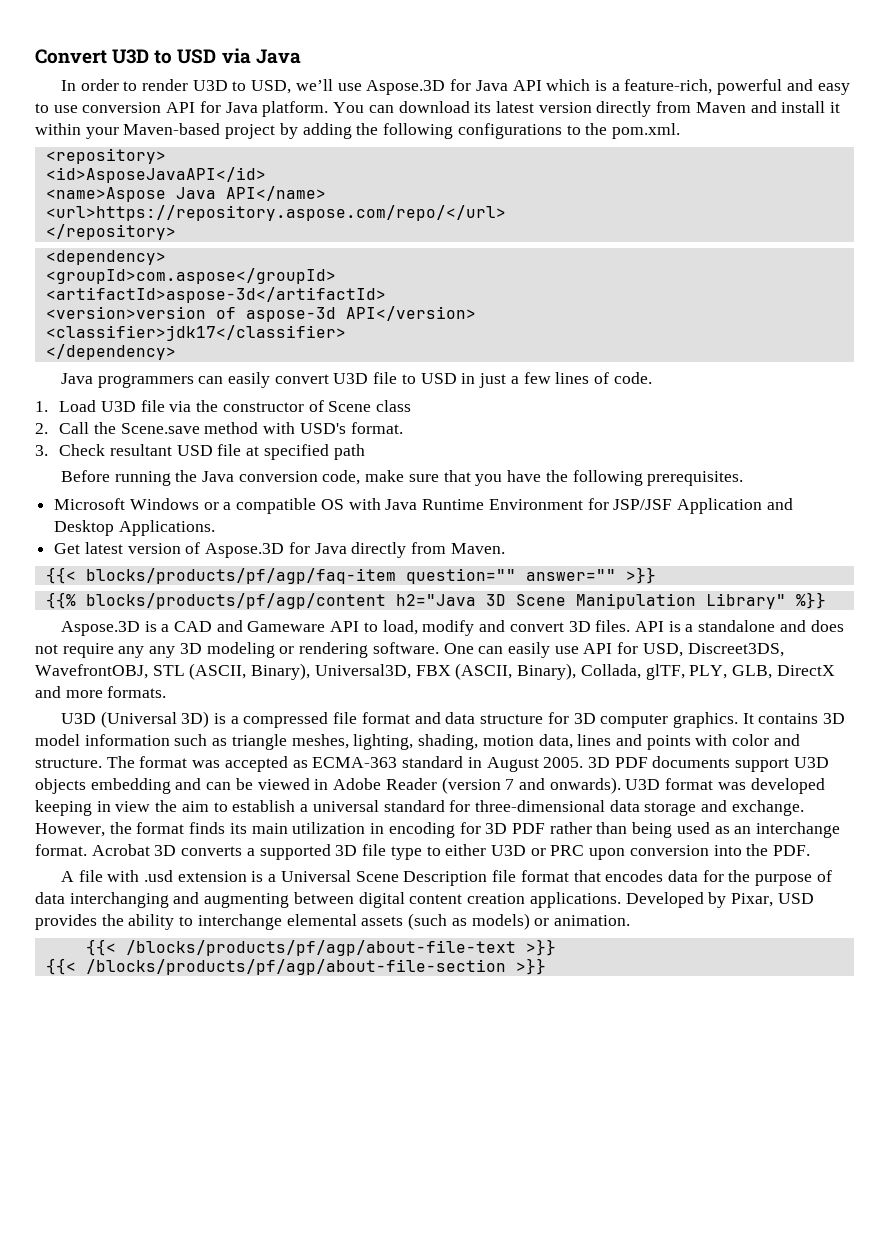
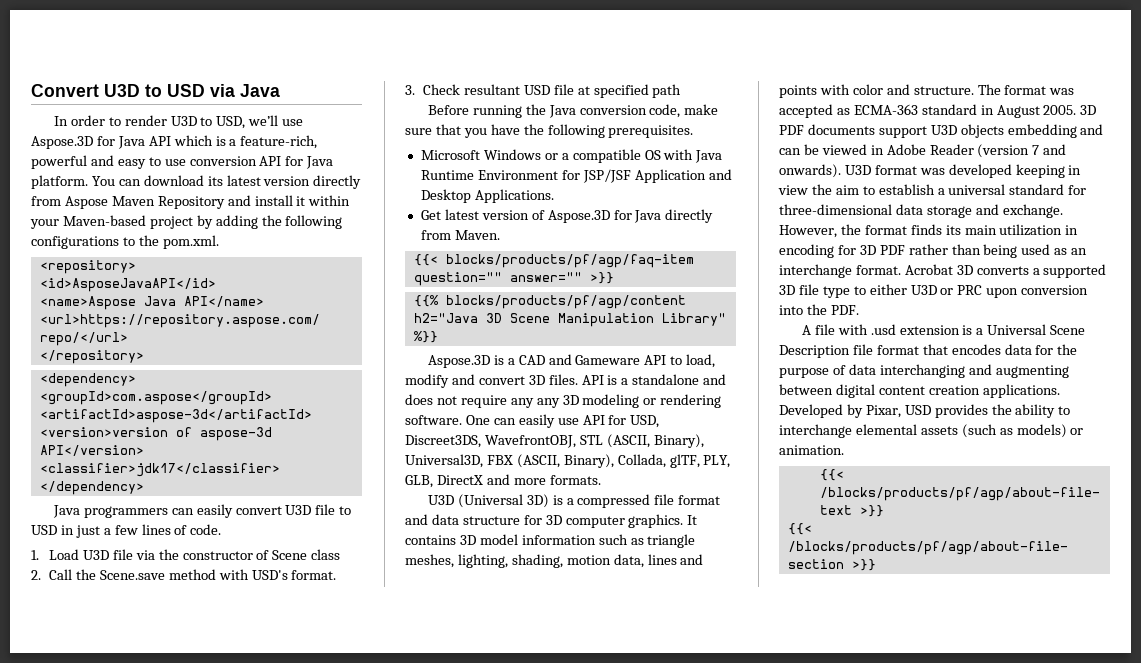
[695,102,746,113] Maven -> [64,196,225,209] Aspose Maven Repository

